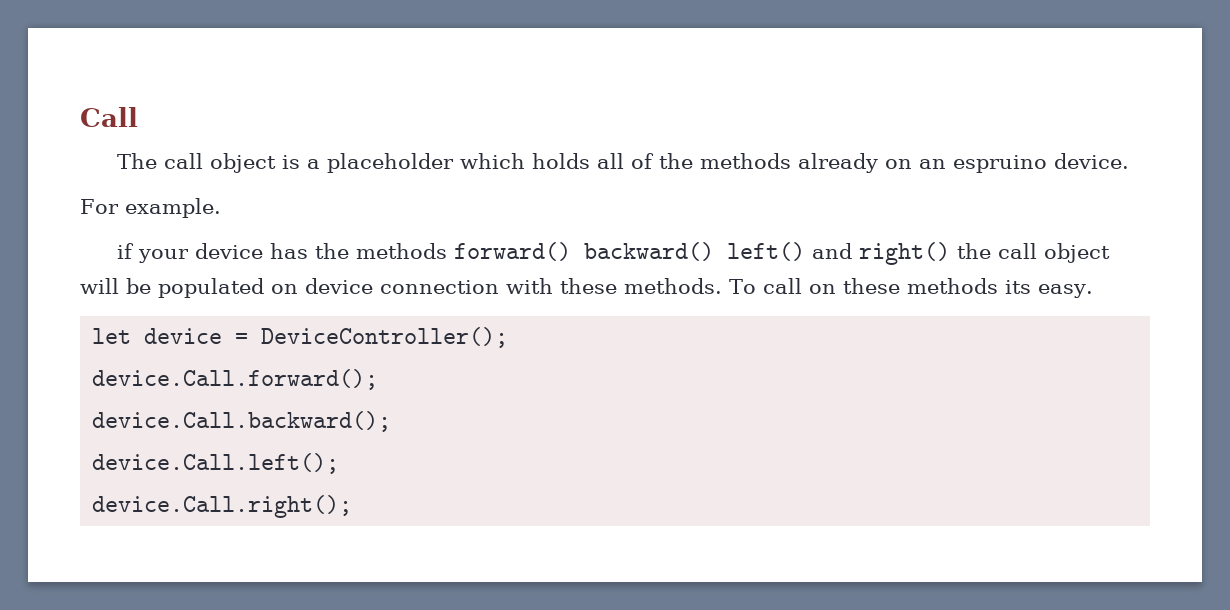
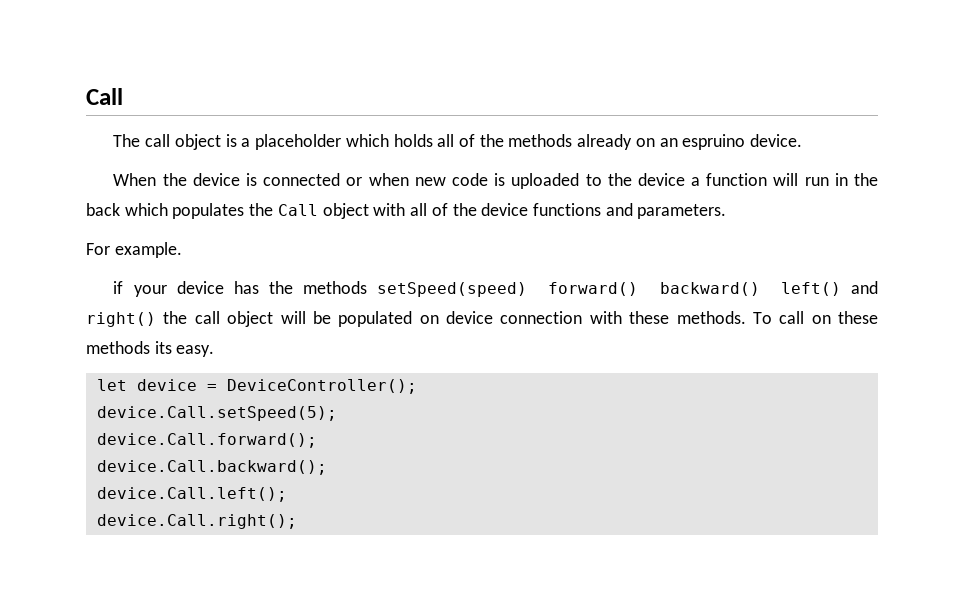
(1129, 161) none -> [113,173,878,189] [86,203,727,219] // When the device is connected or when new code is uploaded to the device a function will run in the back which populates the Call object with all of the device functions and parameters.
(447, 251) none -> [376,282,527,297] setSpeed(speed)
(509, 337) none -> [96,406,337,421] // device.Call.setSpeed(5);

